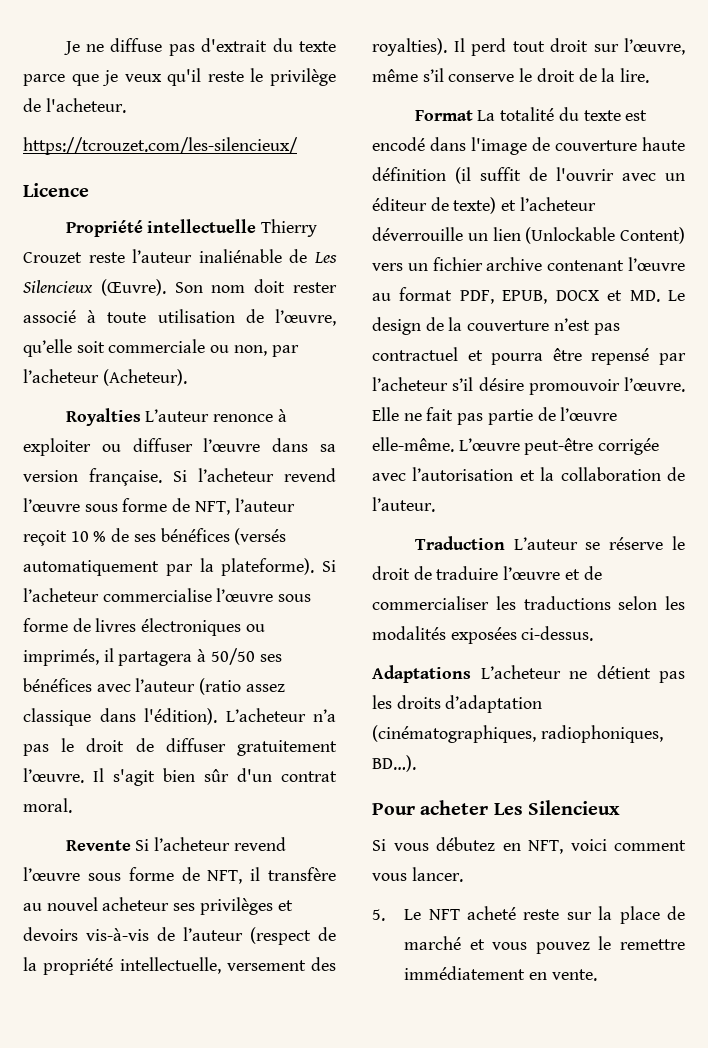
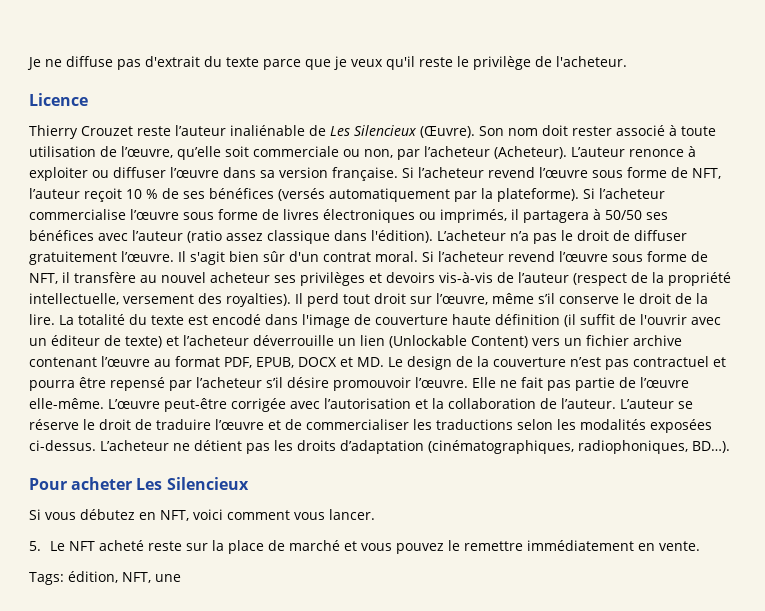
[23,137,298,155] // https://tcrouzet.com/les-silencieux/ -> (627, 61) none
[65,219,257,237] Propriété intellectuelle -> (88, 99) none
[65,408,141,426] // Royalties -> (567, 152) none
[65,840,131,851] // Revente -> (418, 256) none
[414,110,473,121] // Format -> (55, 319) none
[414,536,505,550] // Traduction -> (616, 403) none
[372,665,471,683] // Adaptations -> (96, 445) none
(597, 975) none -> [29,571,181,585] // Tags: édition, NFT, une

